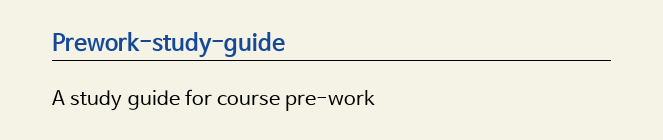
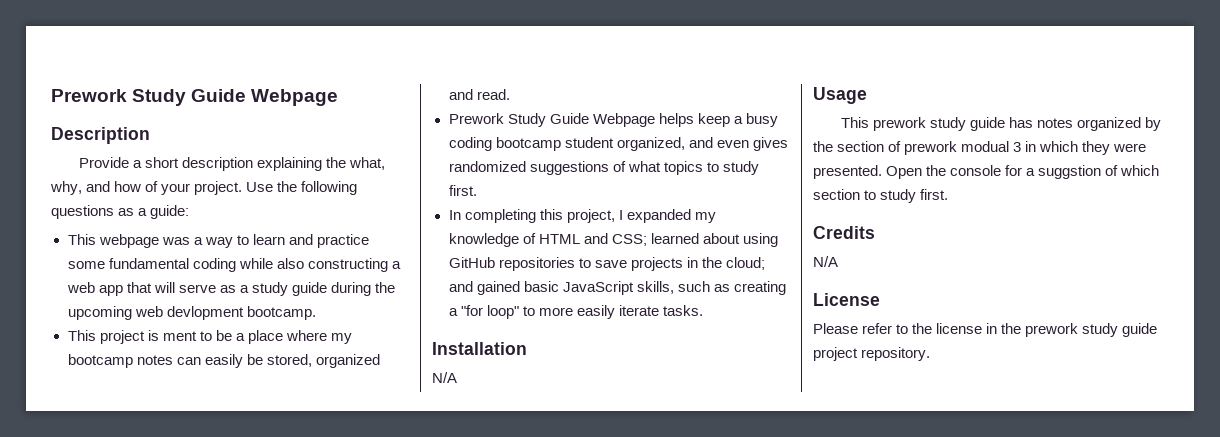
[52,32,285,58] [52,89,376,111] Prework-study-guide // A study guide for course pre-work -> [51,89,339,106] [51,127,150,144] [78,157,386,171] [50,181,358,195] [51,205,190,219] [67,234,369,248] [67,258,401,272] [66,282,396,296] [67,306,316,320] [67,330,352,344] [67,354,380,368] [448,89,510,100] [448,113,778,127] [448,137,788,151] [448,161,759,175] [448,185,477,196] [448,209,716,223] [448,233,778,247] [448,257,765,271] [448,281,786,295] [448,305,703,319] [432,342,527,355] [432,372,457,383] [813,87,867,104] [840,117,1162,131] [813,141,1147,155] [813,165,1160,179] [813,189,949,203] [813,226,875,239] [813,256,838,267] [813,293,880,306] [813,323,1158,337] [813,347,931,361] Prework Study Guide Webpage // Description // Provide a short description explaining the what, why, and how of your project. Use the following questions as a guide: // This webpage was a way to learn and practice some fundamental coding while also constructing a web app that will serve as a study guide during the upcoming web devlopment bootcamp. // This project is ment to be a place where my bootcamp notes can easily be stored, organized and read. // Prework Study Guide Webpage helps keep a busy coding bootcamp student organized, and even gives randomized suggestions of what topics to study first. // In completing this project, I expanded my knowledge of HTML and CSS; learned about using GitHub repositories to save projects in the cloud; and gained basic JavaScript skills, such as creating a "for loop" to more easily iterate tasks. // Installation // N/A // Usage // This prework study guide has notes organized by the section of prework modual 3 in which they were presented. Open the console for a suggstion of which section to study first. // Credits // N/A // License // Please refer to the license in the prework study guide project repository.

